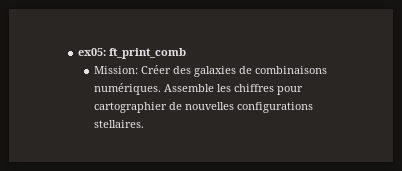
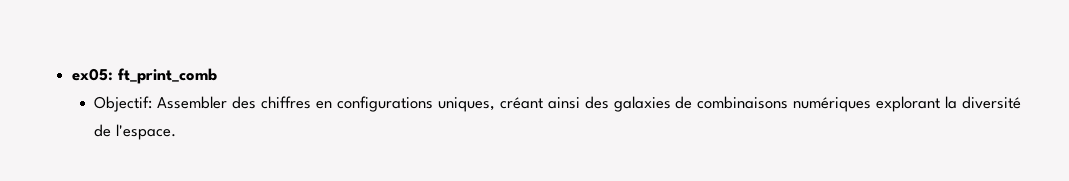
[93,65,327,77] [93,83,303,95] [93,102,313,113] [93,120,144,128] Mission: Créer des galaxies de combinaisons numériques. Assemble les chiffres pour cartographier de nouvelles configurations stellaires. -> [94,96,1022,112] [94,124,176,140] Objectif: Assembler des chiffres en configurations uniques, créant ainsi des galaxies de combinaisons numériques explorant la diversité de l'espace.

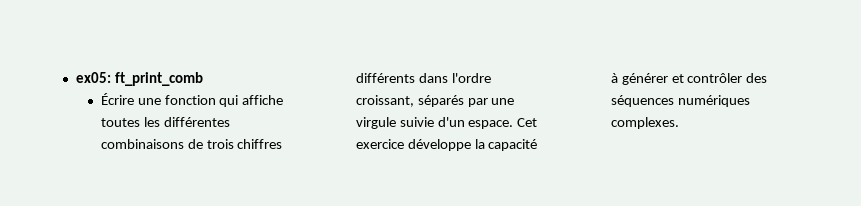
[94,96,1022,112] [94,124,176,140] Objectif: Assembler des chiffres en configurations uniques, créant ainsi des galaxies de combinaisons numériques explorant la diversité de l'espace. -> [100,93,284,107] [100,117,230,127] [100,139,283,149] [355,73,491,83] [355,95,515,107] [355,117,538,129] [355,139,538,151] [610,73,768,85] [610,95,750,107] [610,117,679,129] Écrire une fonction qui affiche toutes les différentes combinaisons de trois chiffres différents dans l'ordre croissant, séparés par une virgule suivie d'un espace. Cet exercice développe la capacité à générer et contrôler des séquences numériques complexes.

